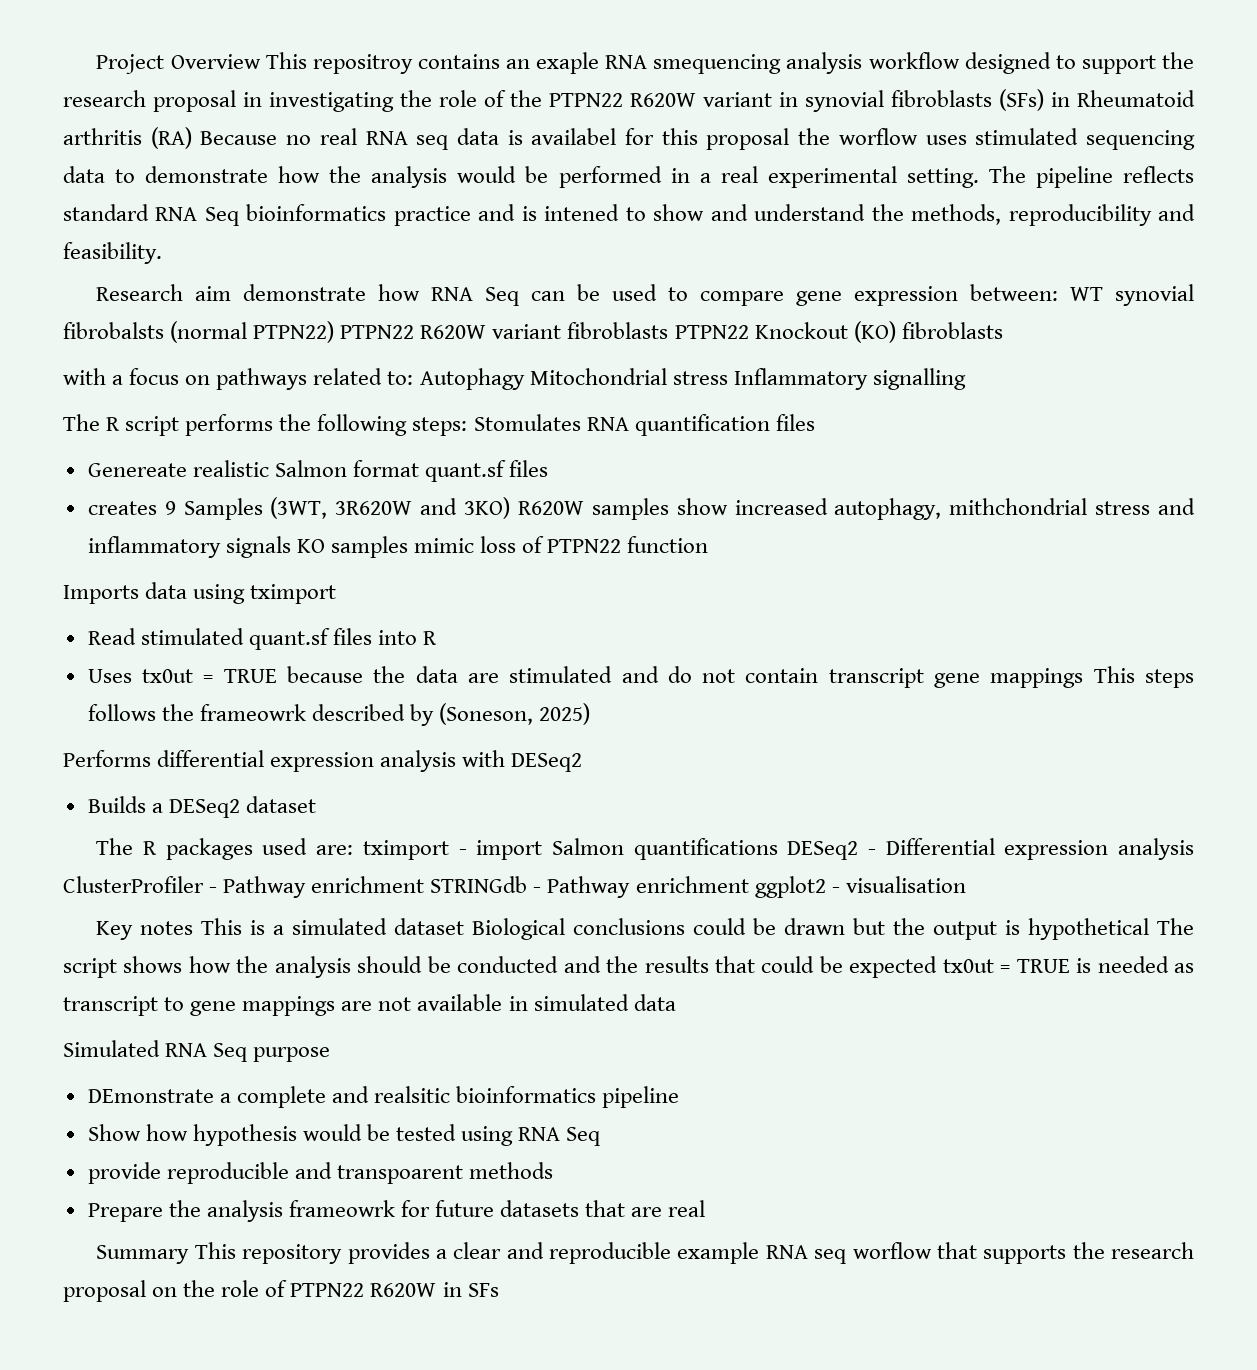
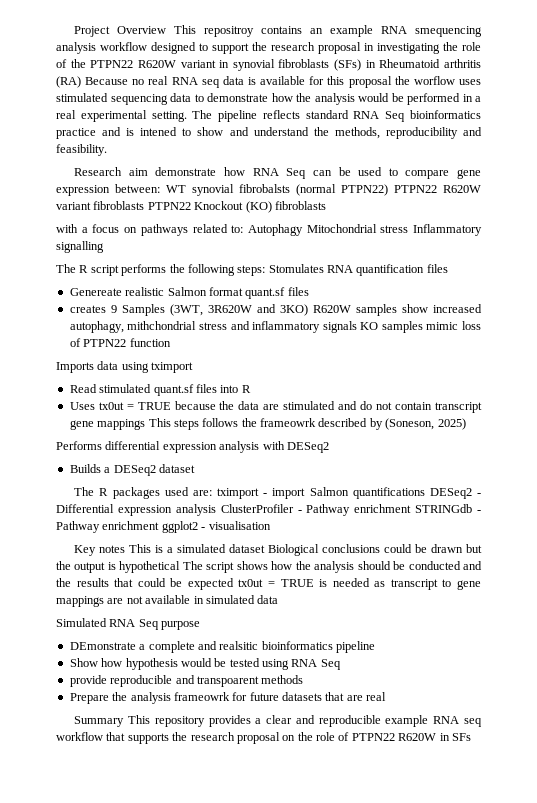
[536,52,600,74] exaple -> [330,25,374,37] example
[531,128,617,145] availabel -> [260,76,306,85] available
[852,1242,932,1259] worflow -> [56,732,103,741] workflow

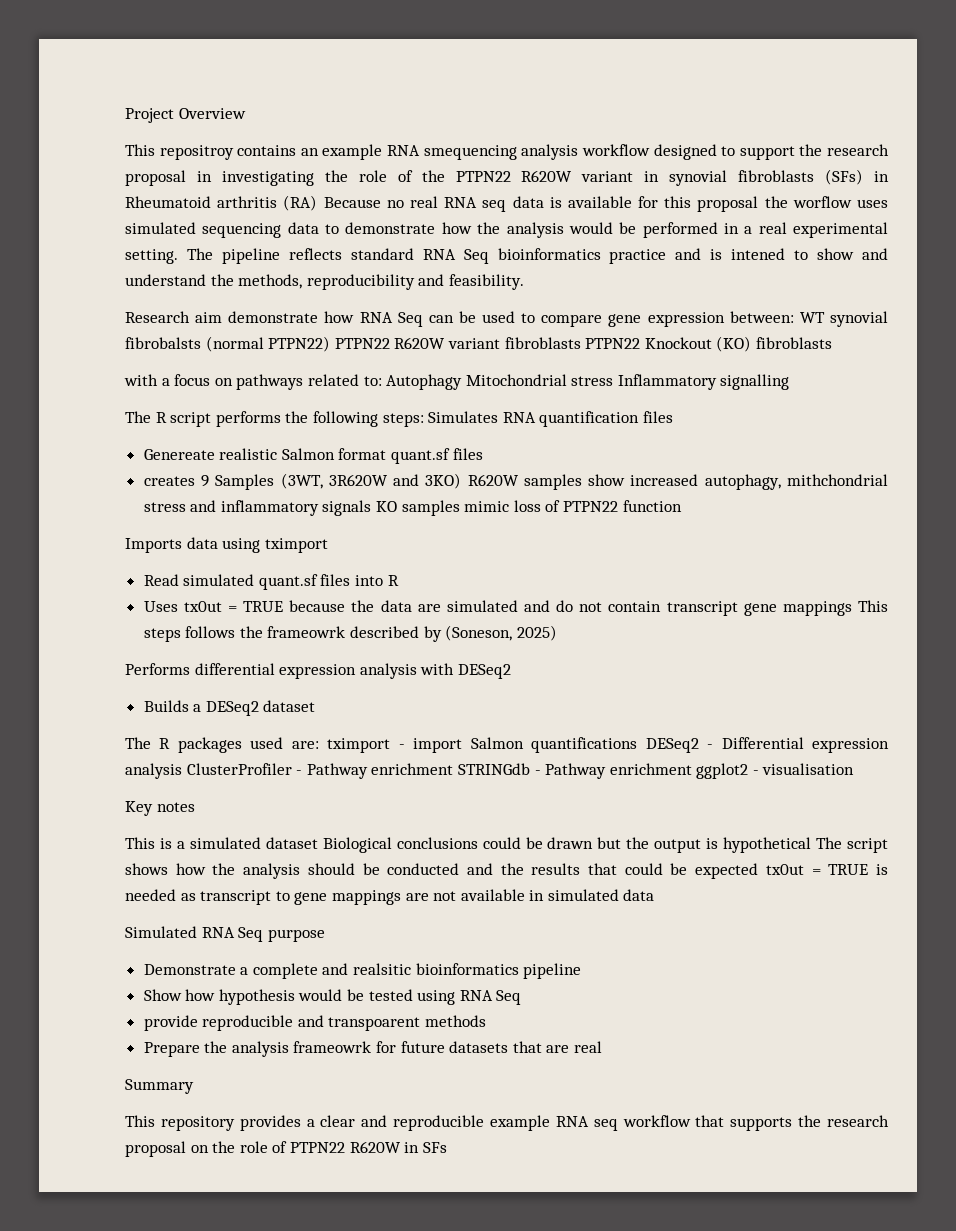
(167, 30) none -> (246, 113) //
[56,93,108,102] stimulated -> [125,222,196,234] simulated
[268,264,324,273] Stomulates -> [428,411,499,423] Simulates
[99,384,152,393] stimulated -> [183,574,255,586] simulated
[283,401,336,410] stimulated -> [446,600,518,612] simulated
(126, 549) none -> (195, 807) //
[69,642,136,650] DEmonstrate -> [143,964,236,975] Demonstrate
(125, 721) none -> (194, 1086) //

